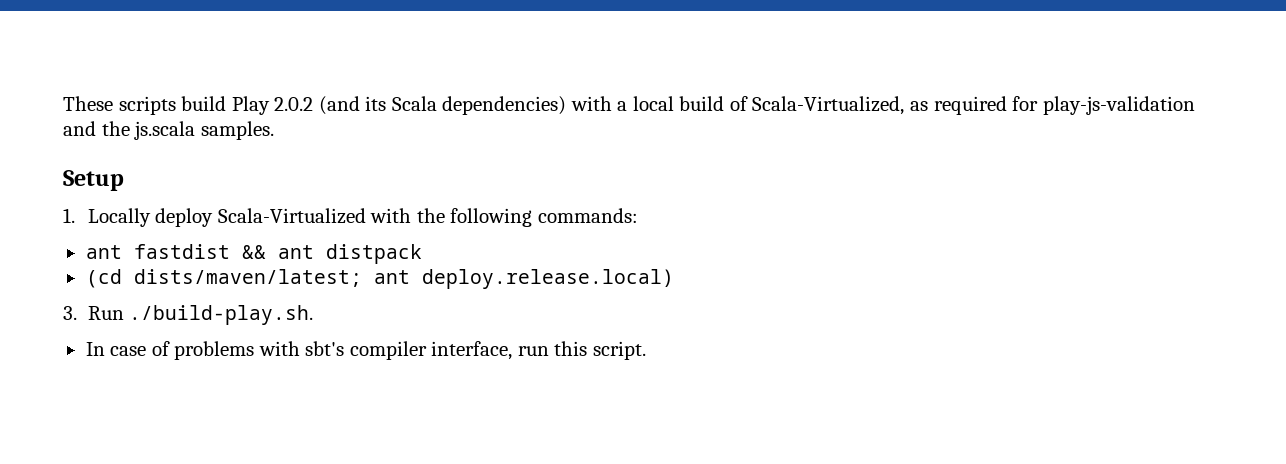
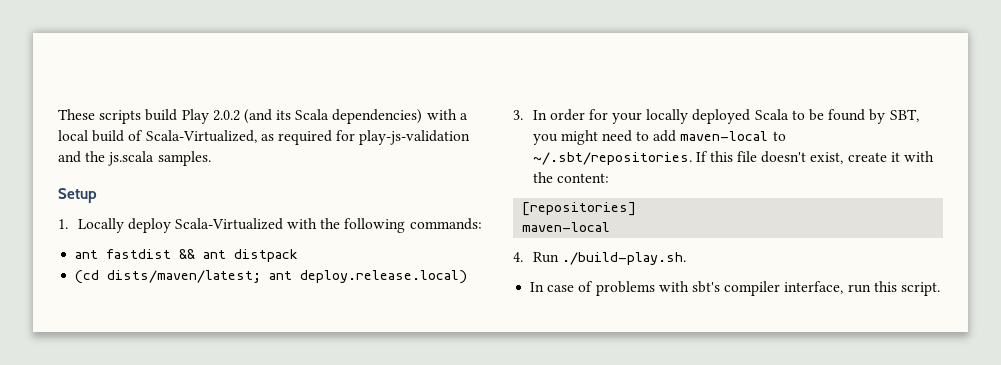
(77, 313) none -> [532,109,919,124] [532,130,786,145] [532,151,935,165] [532,172,609,183] [522,202,637,216] [522,222,611,232] [513,252,523,262] In order for your locally deployed Scala to be found by SBT, you might need to add maven-local to ~/.sbt/repositories. If this file doesn't exist, create it with the content: // [repositories] // maven-local // 4.

